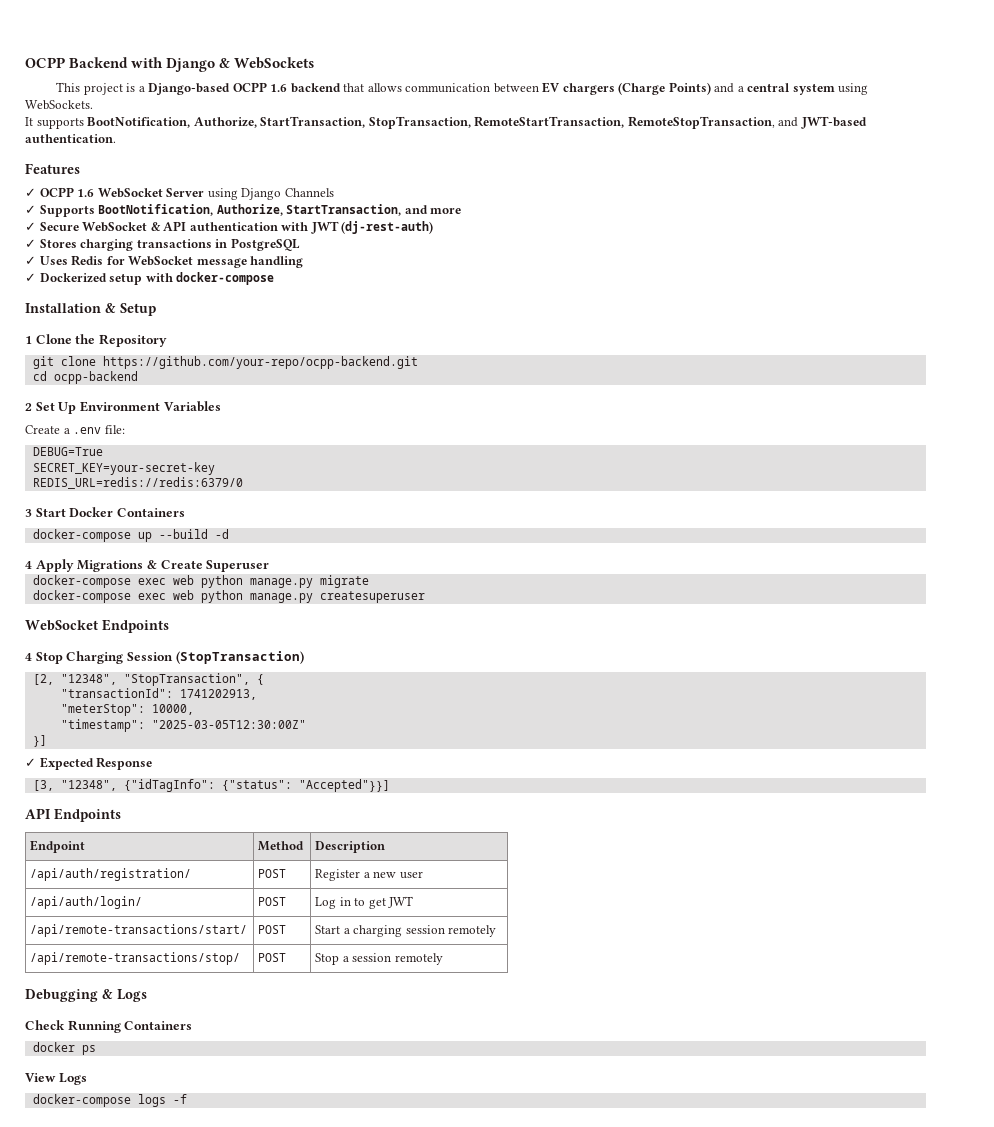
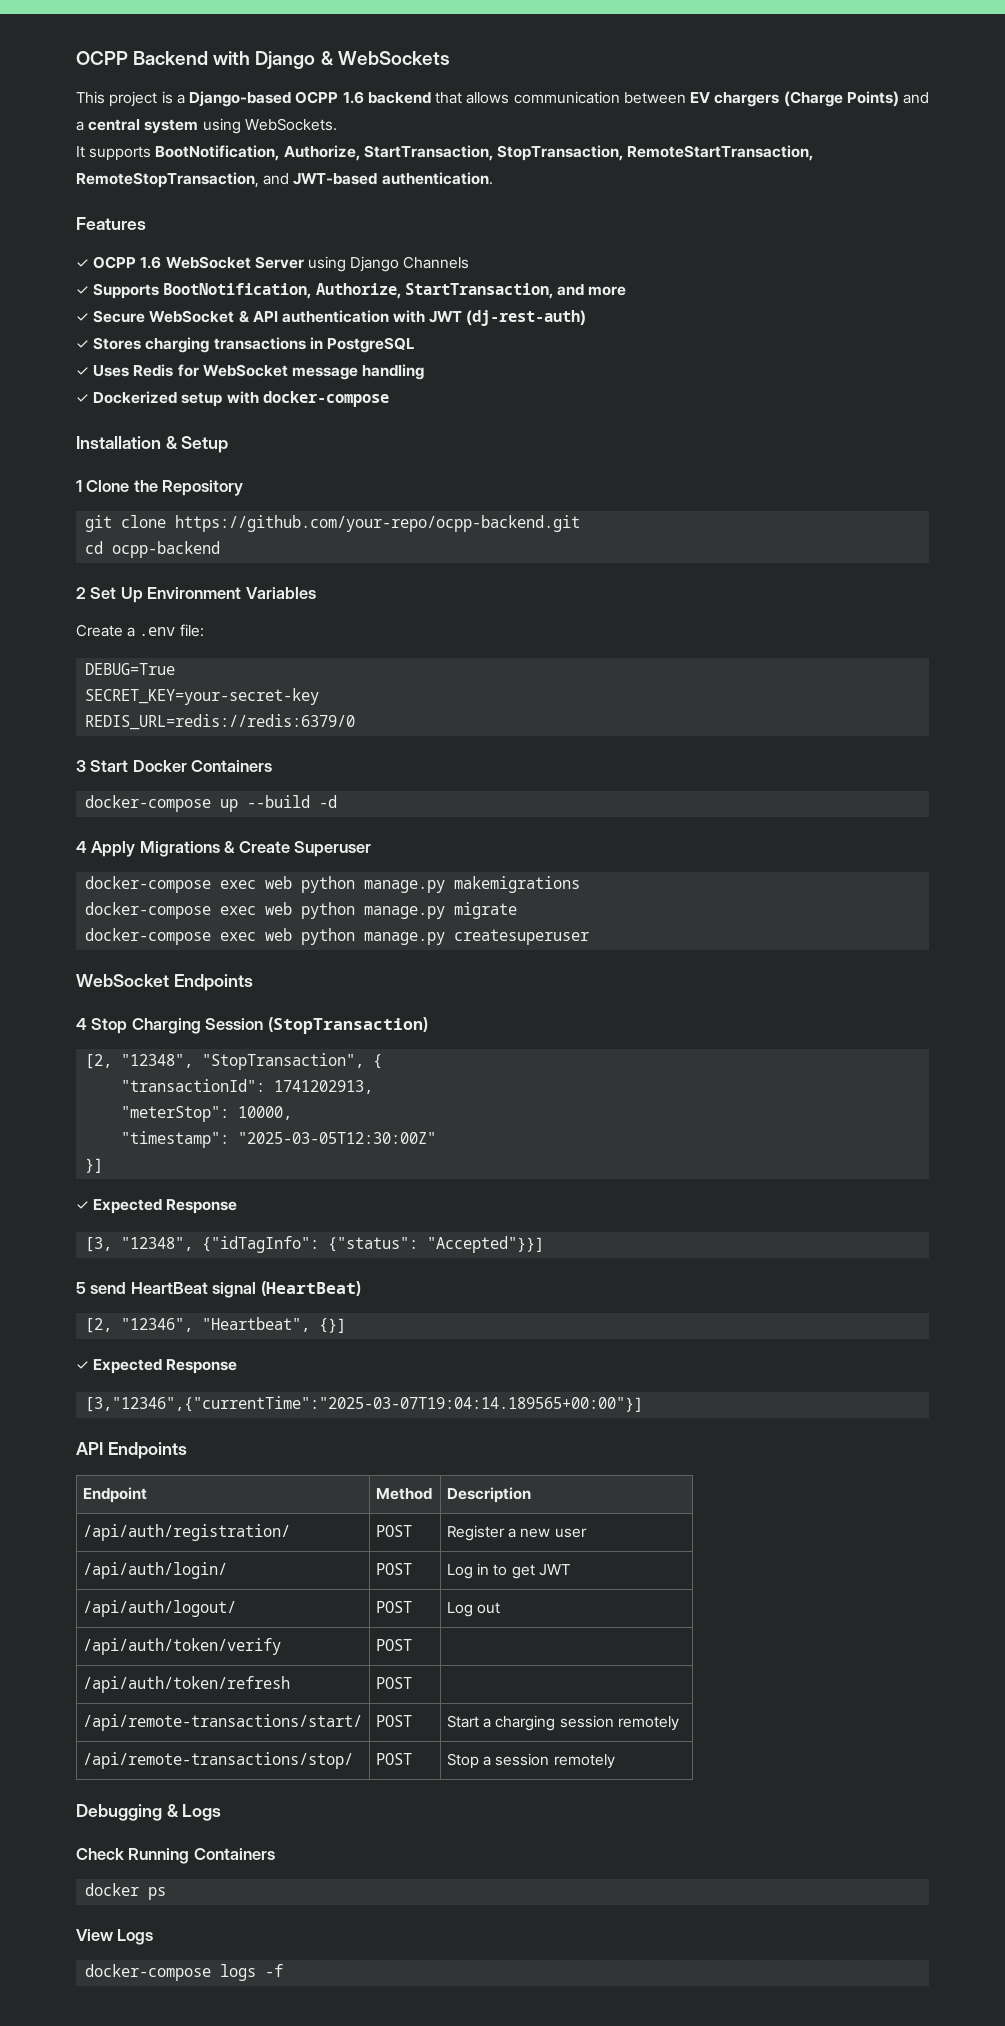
(270, 566) none -> [85,876,581,893] // docker-compose exec web python manage.py makemigrations
(390, 785) none -> [76,1281,361,1298] [85,1317,347,1333] [76,1359,238,1374] [85,1396,644,1412] // 5 send HeartBeat signal (HeartBeat) // [2, "12346", "Heartbeat", {}] // ✓ Expected Response // [3,"12346",{"currentTime":"2025-03-07T19:04:14.189565+00:00"}]
(414, 902) none -> [82,1600,236,1617] [375,1601,412,1613] [446,1602,501,1617] [82,1638,281,1655] [375,1639,412,1651] [82,1676,290,1693] [375,1677,412,1689] // /api/auth/logout/ | POST | Log out // /api/auth/token/verify | POST | // /api/auth/token/refresh | POST |

